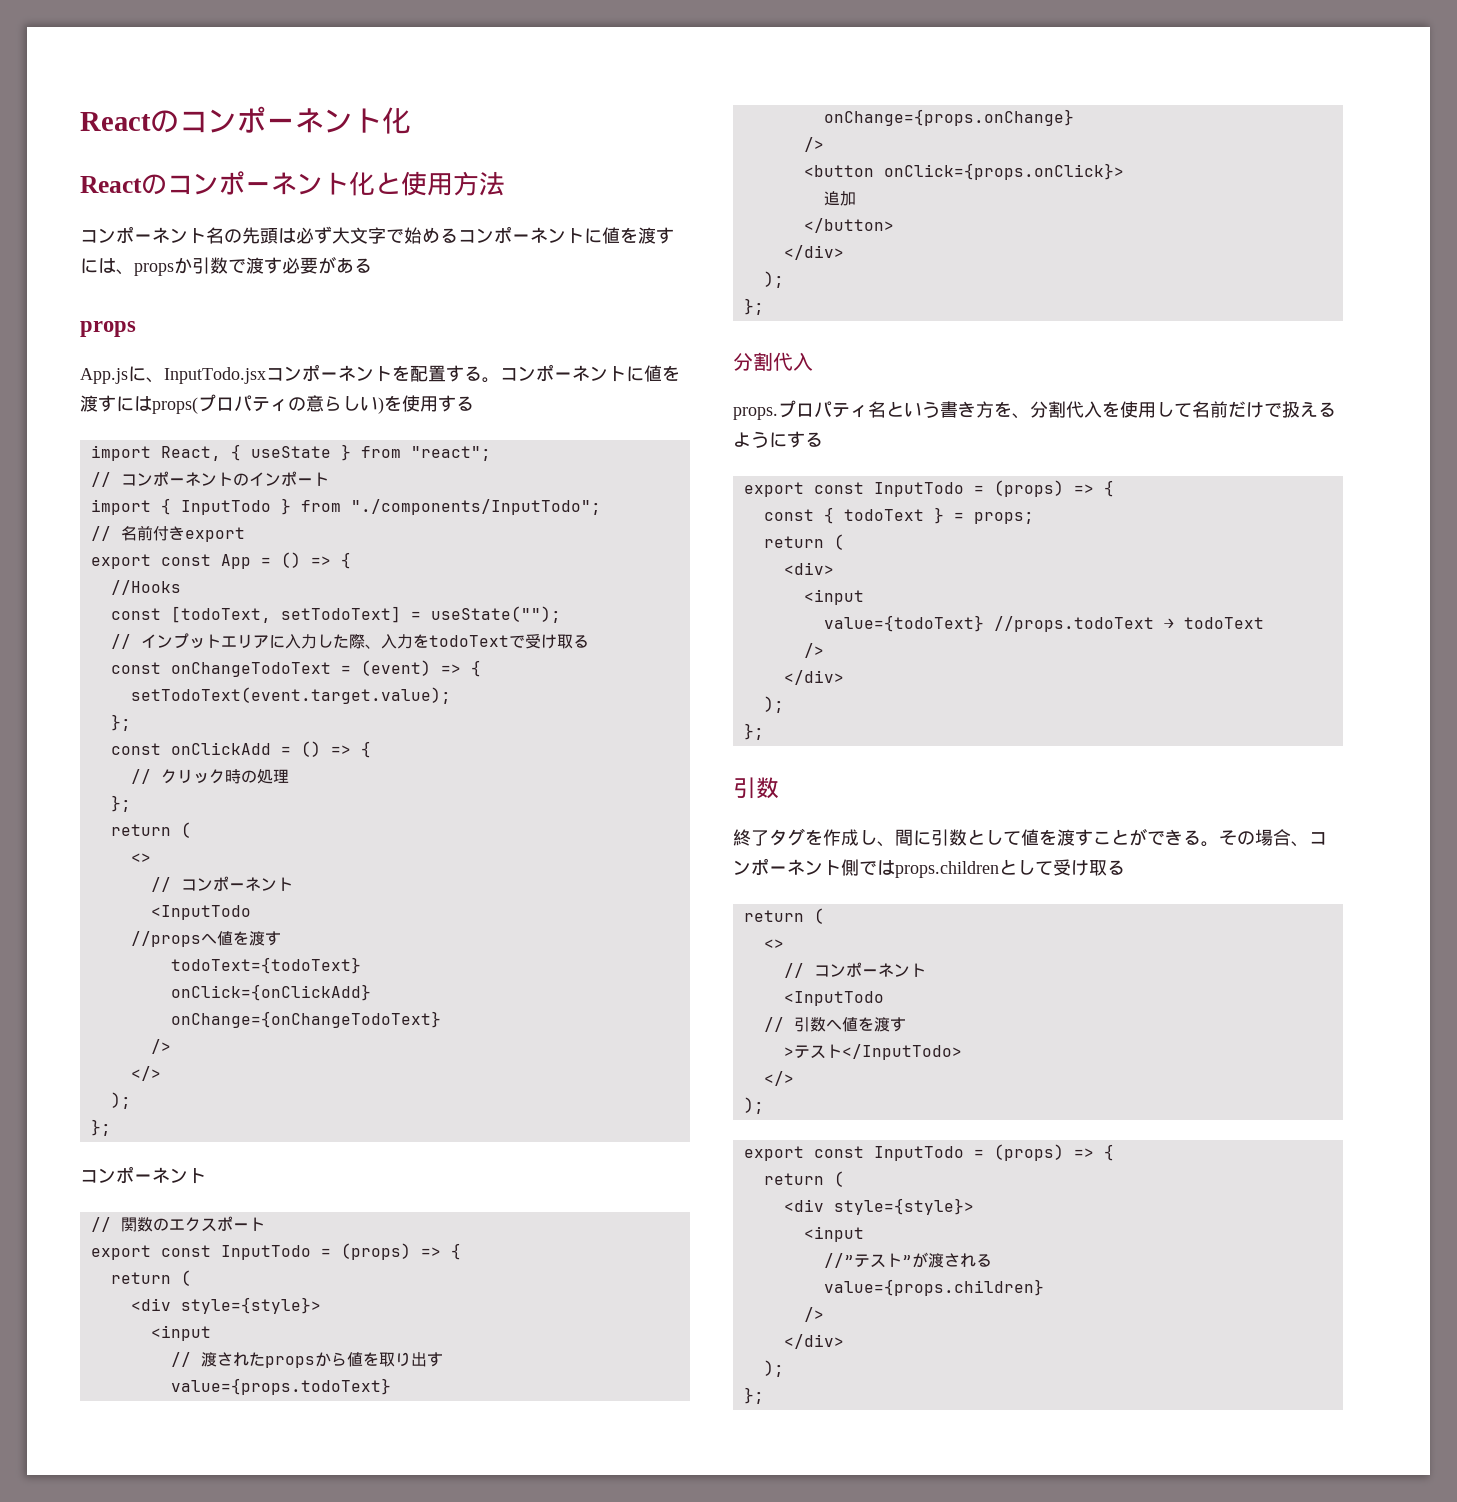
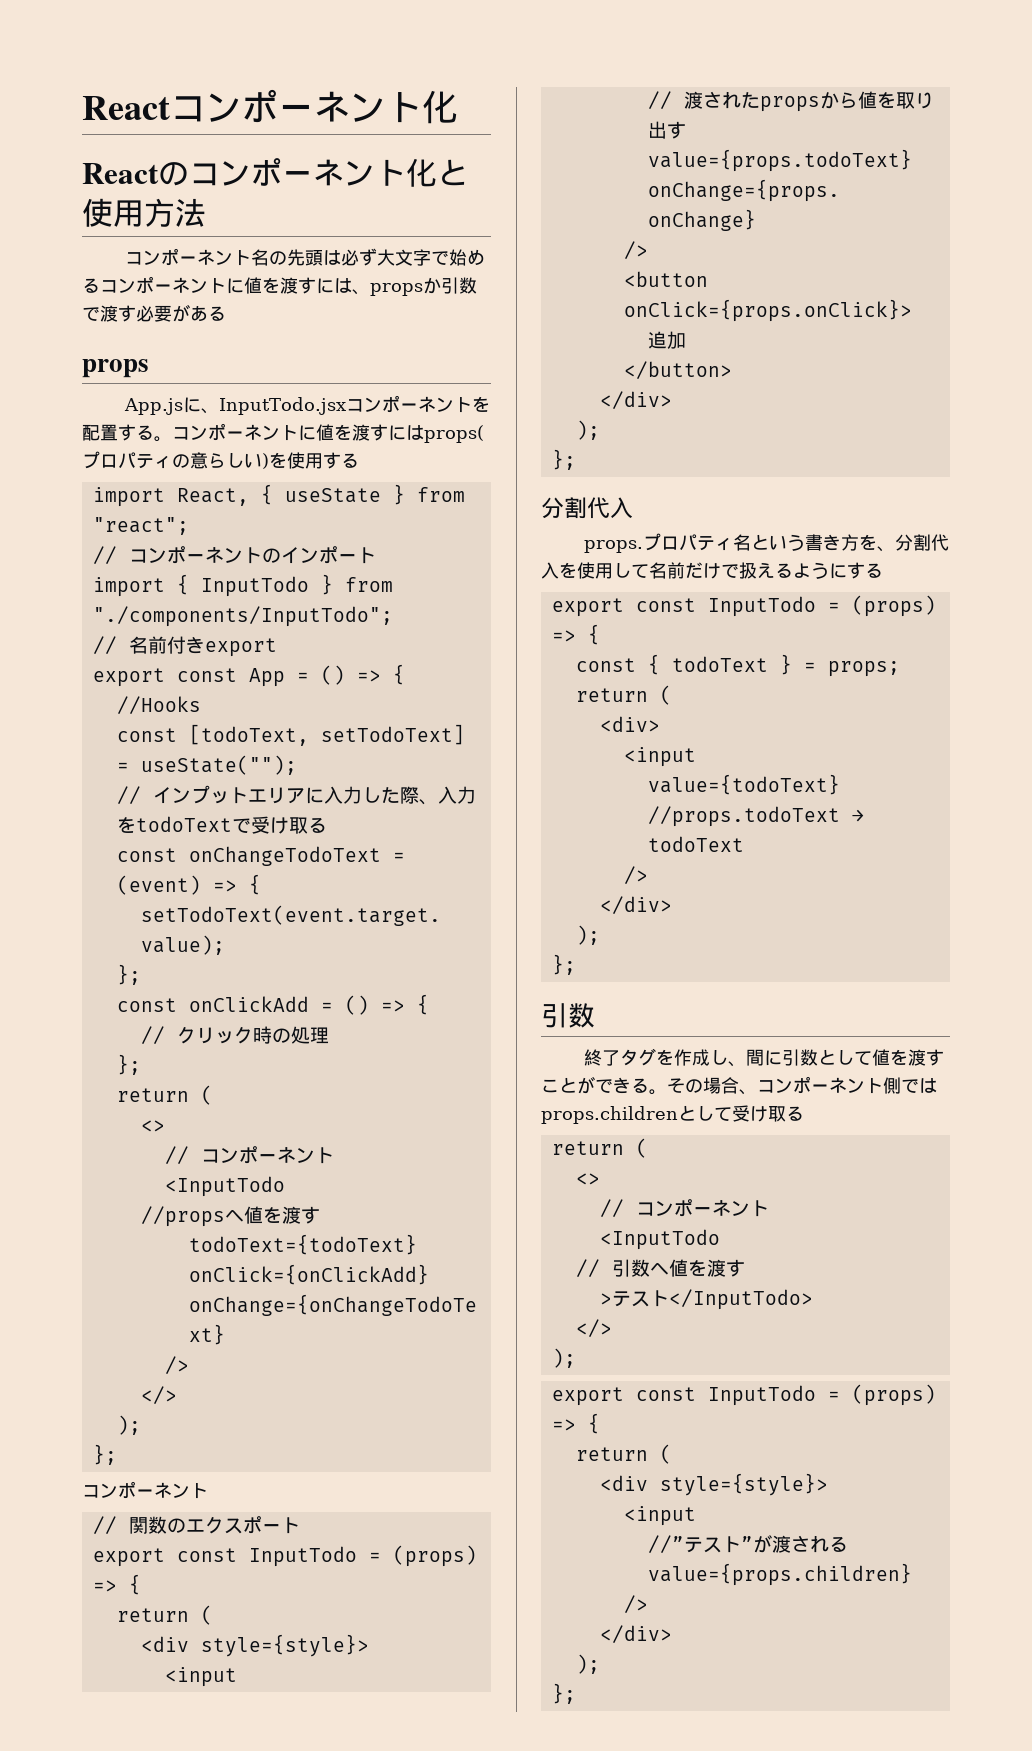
[80,110,179,133] Reactの -> [82,96,170,120] React

